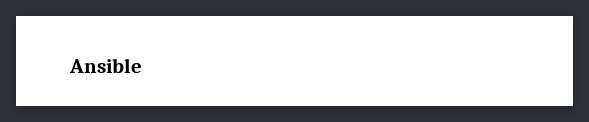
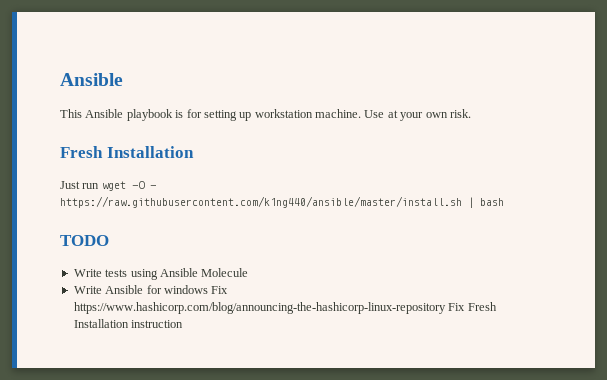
[69,58,142,73] Ansible -> [60,73,123,86] [60,109,471,121] [60,146,194,158] [60,181,156,191] [60,196,504,208] [60,235,109,246] [73,268,249,280] [73,285,229,294] [73,302,497,314] [73,319,184,328] Ansible // This Ansible playbook is for setting up workstation machine. Use at your own risk. // Fresh Installation // Just run wget -O - https://raw.githubusercontent.com/k1ng440/ansible/master/install.sh | bash // TODO // Write tests using Ansible Molecule // Write Ansible for windows Fix https://www.hashicorp.com/blog/announcing-the-hashicorp-linux-repository Fix Fresh Installation instruction

